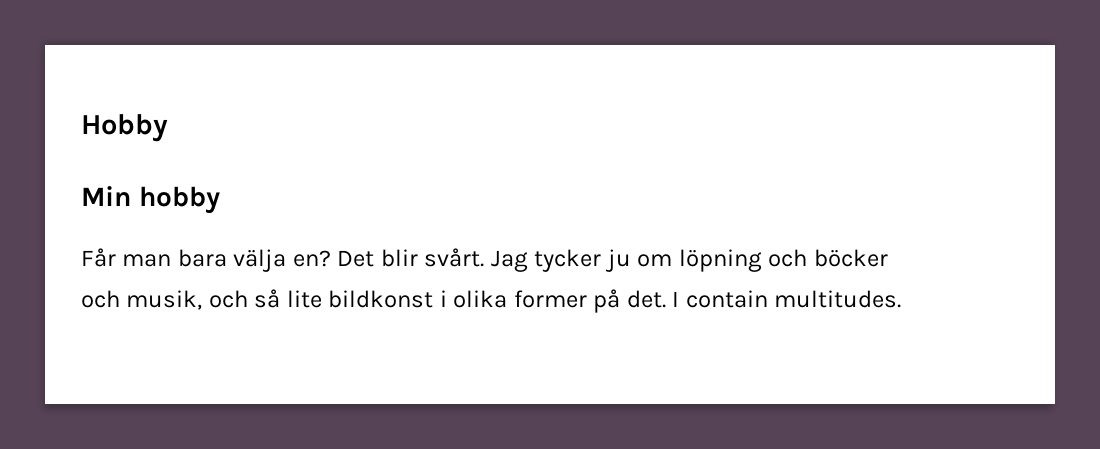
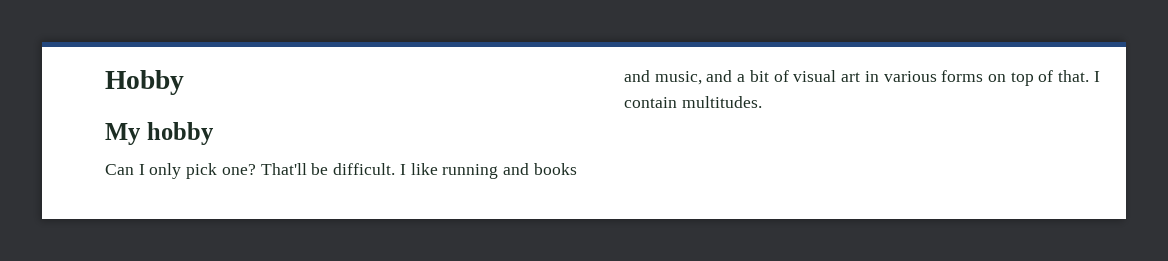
[81,186,131,206] Min -> [105,123,141,145] My
[81,248,888,272] [81,289,666,313] Får man bara välja en? Det blir svårt. Jag tycker ju om löpning och böcker och musik, och så lite bildkonst i olika former på det. -> [105,163,577,179] [624,70,1090,86] Can I only pick one? That'll be difficult. I like running and books and music, and a bit of visual art in various forms on top of that.

